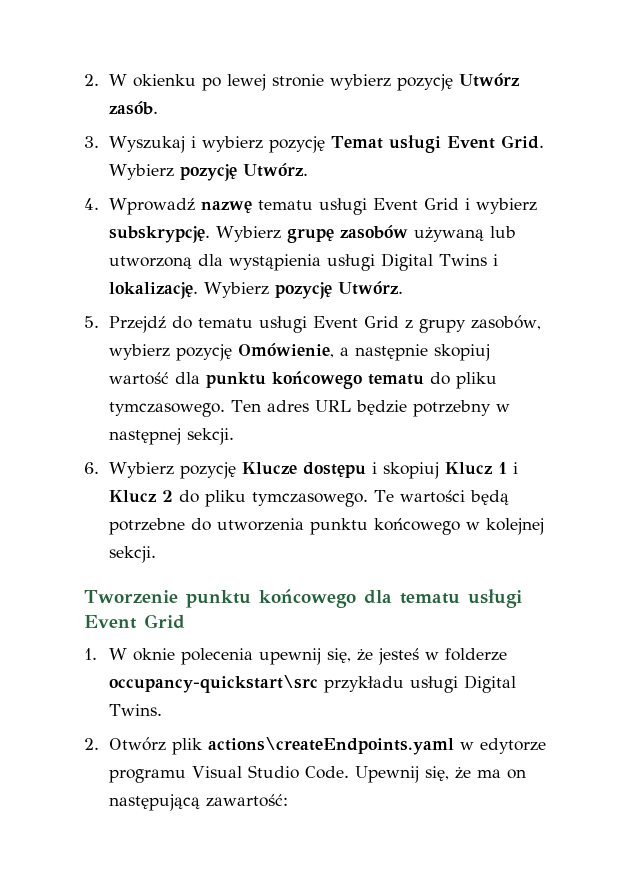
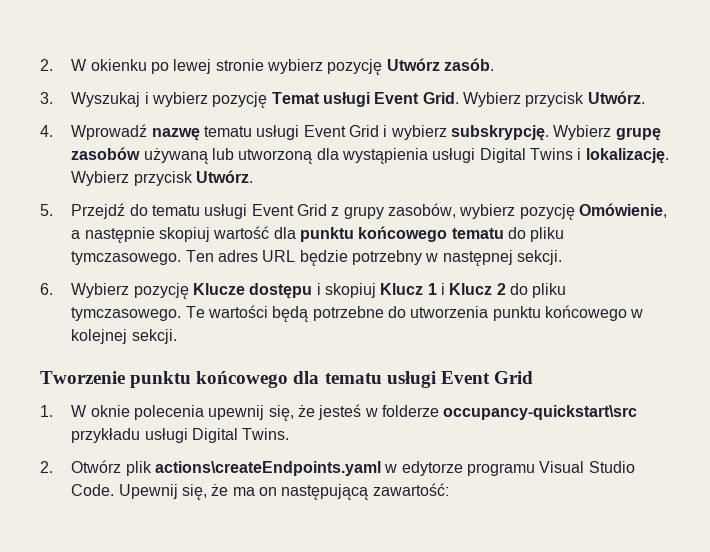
[179,164,237,181] pozycję -> [525,92,585,107] przycisk
[274,282,332,299] pozycję -> [133,171,193,186] przycisk

